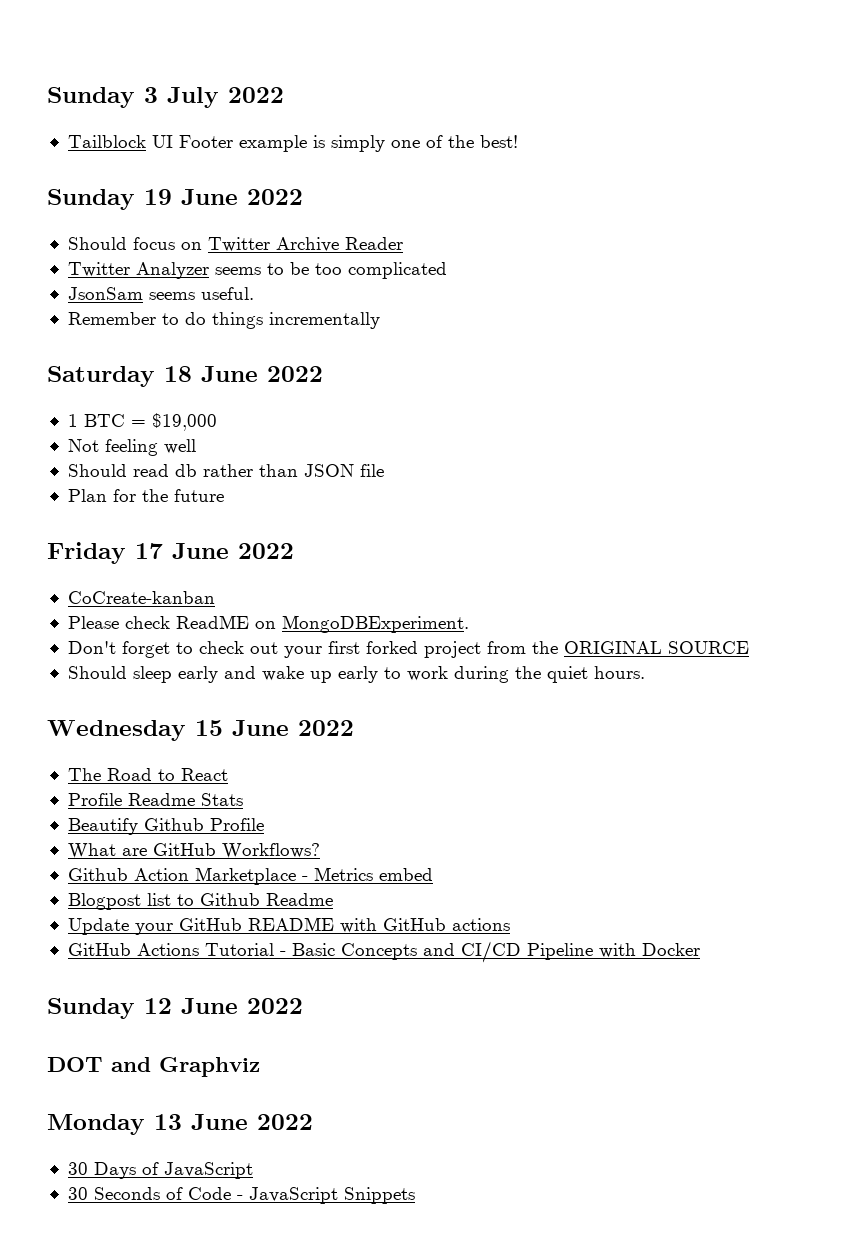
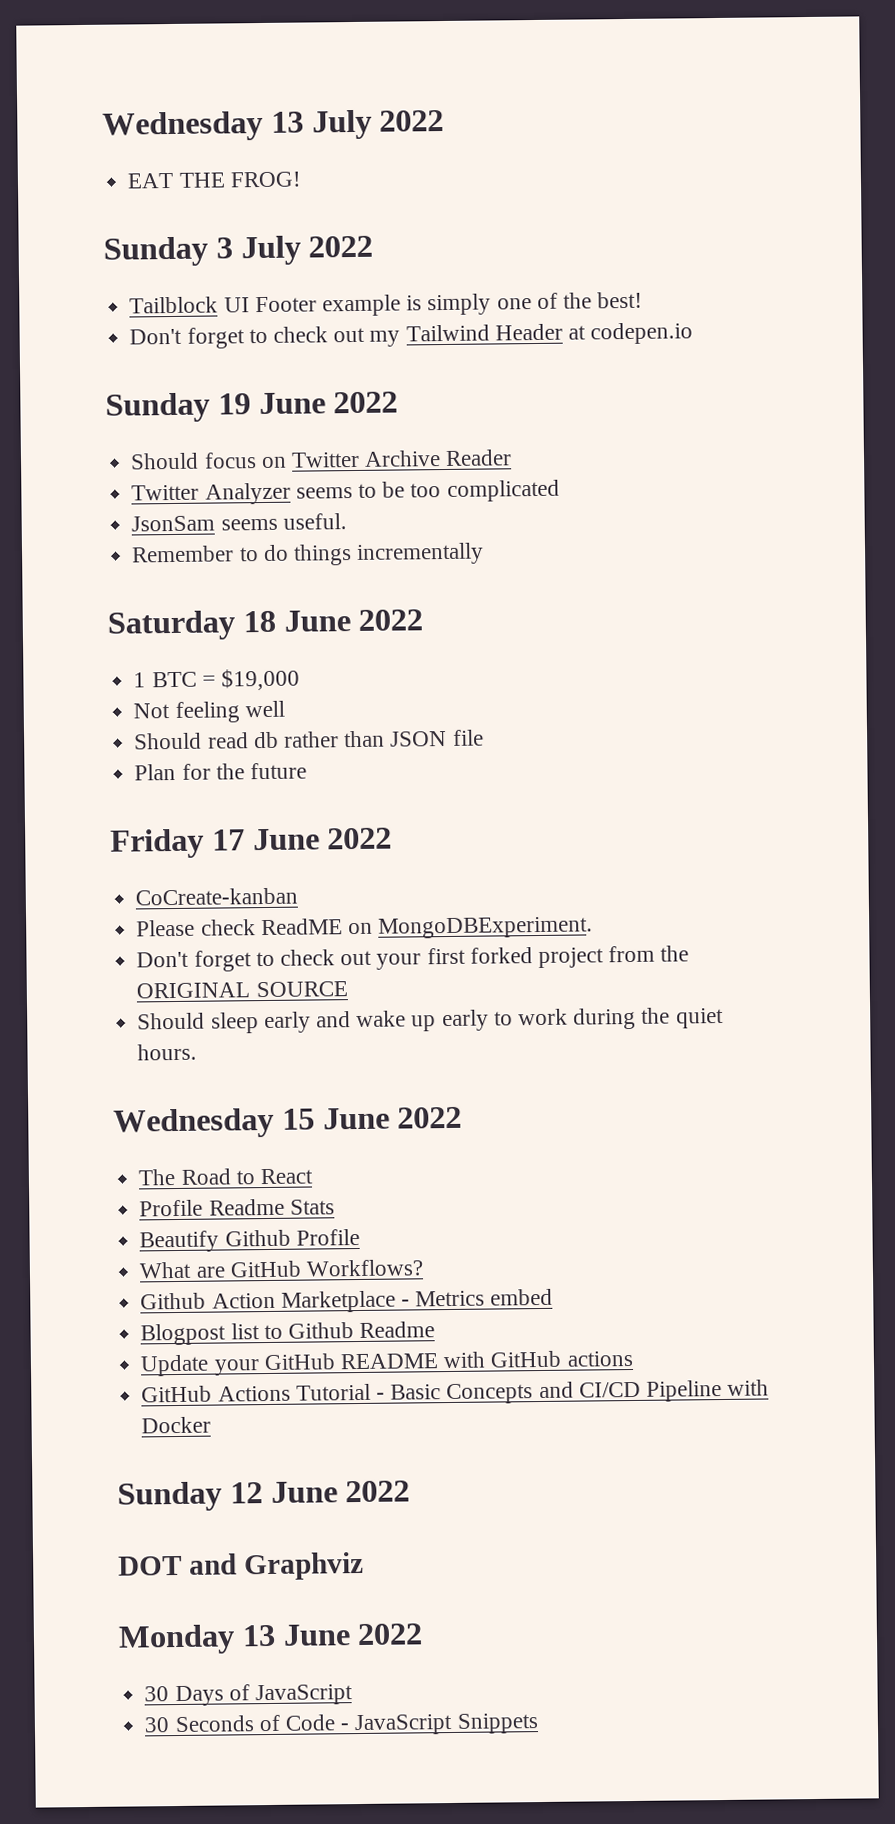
(47, 97) none -> [102,109,445,142] [127,171,302,189] Wednesday 13 July 2022 // EAT THE FROG! //
(518, 141) none -> [129,322,694,349] // Don't forget to check out my Tailwind Header at codepen.io

